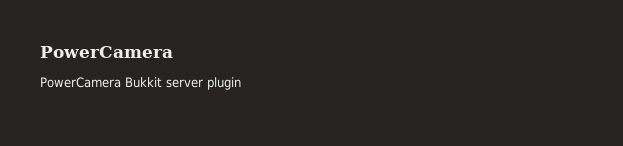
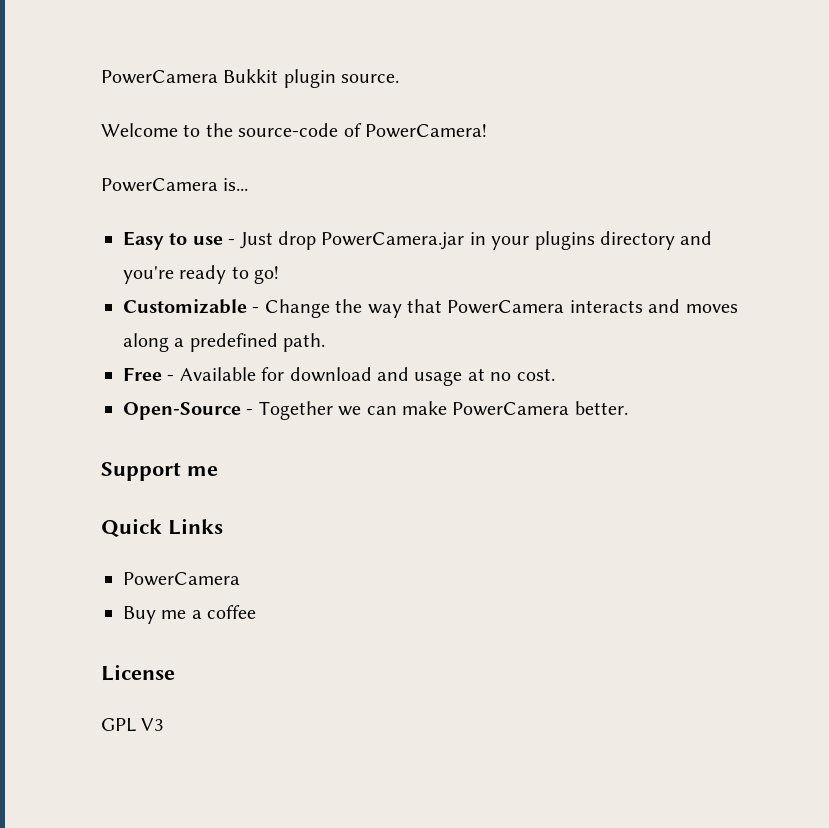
[40,46,173,58] [40,77,241,90] PowerCamera // PowerCamera Bukkit server plugin -> [101,69,400,88] [101,123,487,138] [101,178,249,192] [123,231,713,250] [123,265,280,284] [123,299,738,318] [123,333,326,352] [123,367,555,386] [123,401,628,420] [101,462,218,481] [101,518,223,537] [123,572,240,586] [123,605,257,624] [101,664,175,681] [101,718,164,732] PowerCamera Bukkit plugin source. // Welcome to the source-code of PowerCamera! // PowerCamera is... // Easy to use - Just drop PowerCamera.jar in your plugins directory and you're ready to go! // Customizable - Change the way that PowerCamera interacts and moves along a predefined path. // Free - Available for download and usage at no cost. // Open-Source - Together we can make PowerCamera better. // Support me // Quick Links // PowerCamera // Buy me a coffee // License // GPL V3

